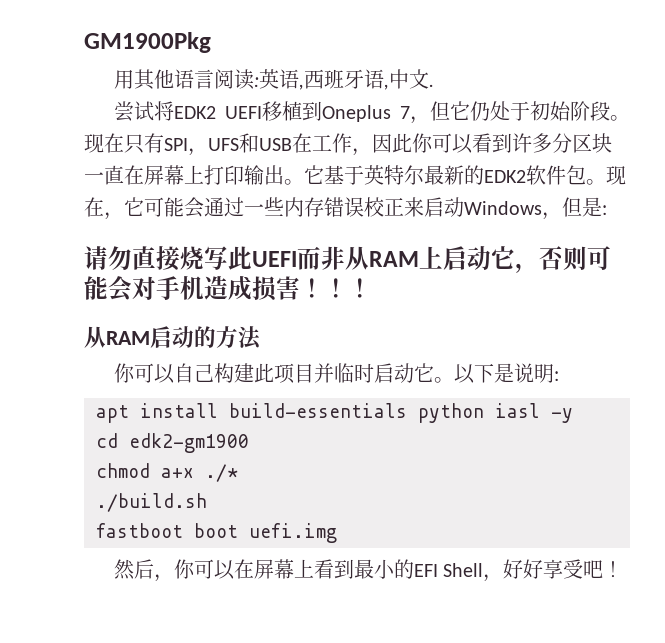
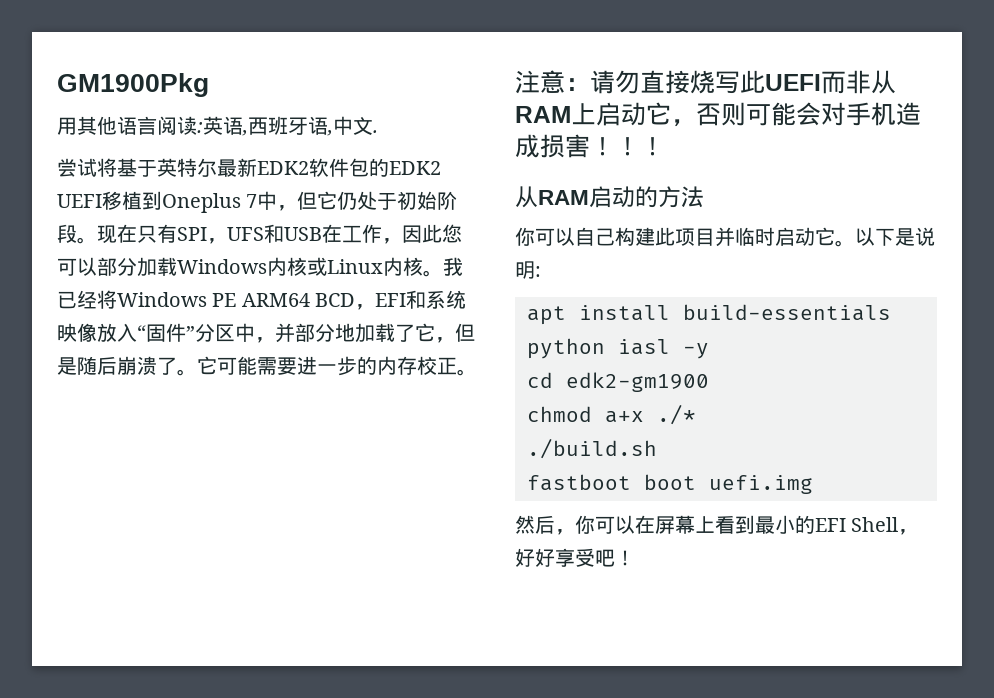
(174, 111) none -> [117,158,389,177] 基于英特尔最新EDK2软件包的
(410, 112) none -> [257,191,278,210] 中
[412,133,612,154] [84,165,626,185] [84,197,607,220] 你可以看到许多分区块一直在屏幕上打印输出。它基于英特尔最新的EDK2软件包。现在，它可能会通过一些内存错误校正来启动Windows，但是: // -> [442,224,462,243] [57,257,463,277] [57,290,467,310] [57,323,475,343] [57,356,477,376] [515,70,590,94] 您可以部分加载Windows内核或Linux内核。我已经将Windows PE ARM64 BCD，EFI和系统映像放入“固件”分区中，并部分地加载了它，但是随后崩溃了。它可能需要进一步的内存校正。 // 注意：

